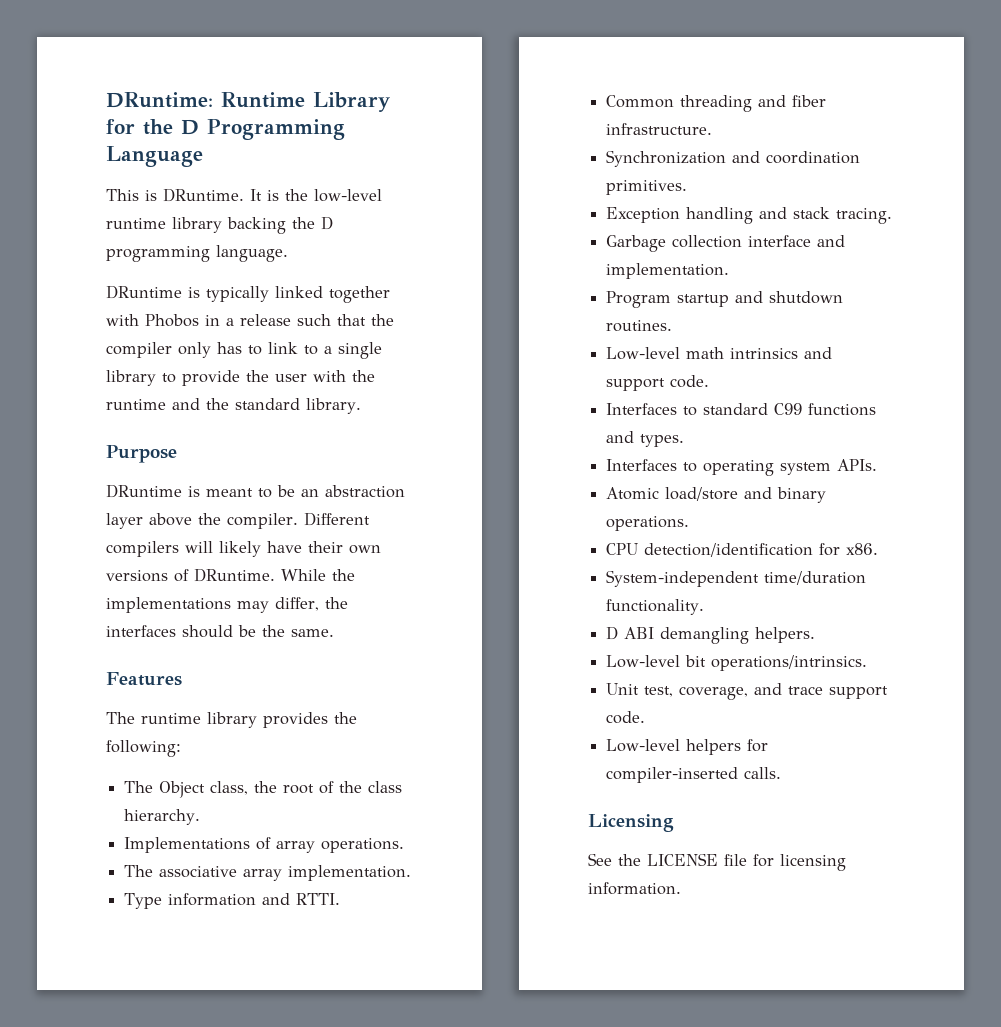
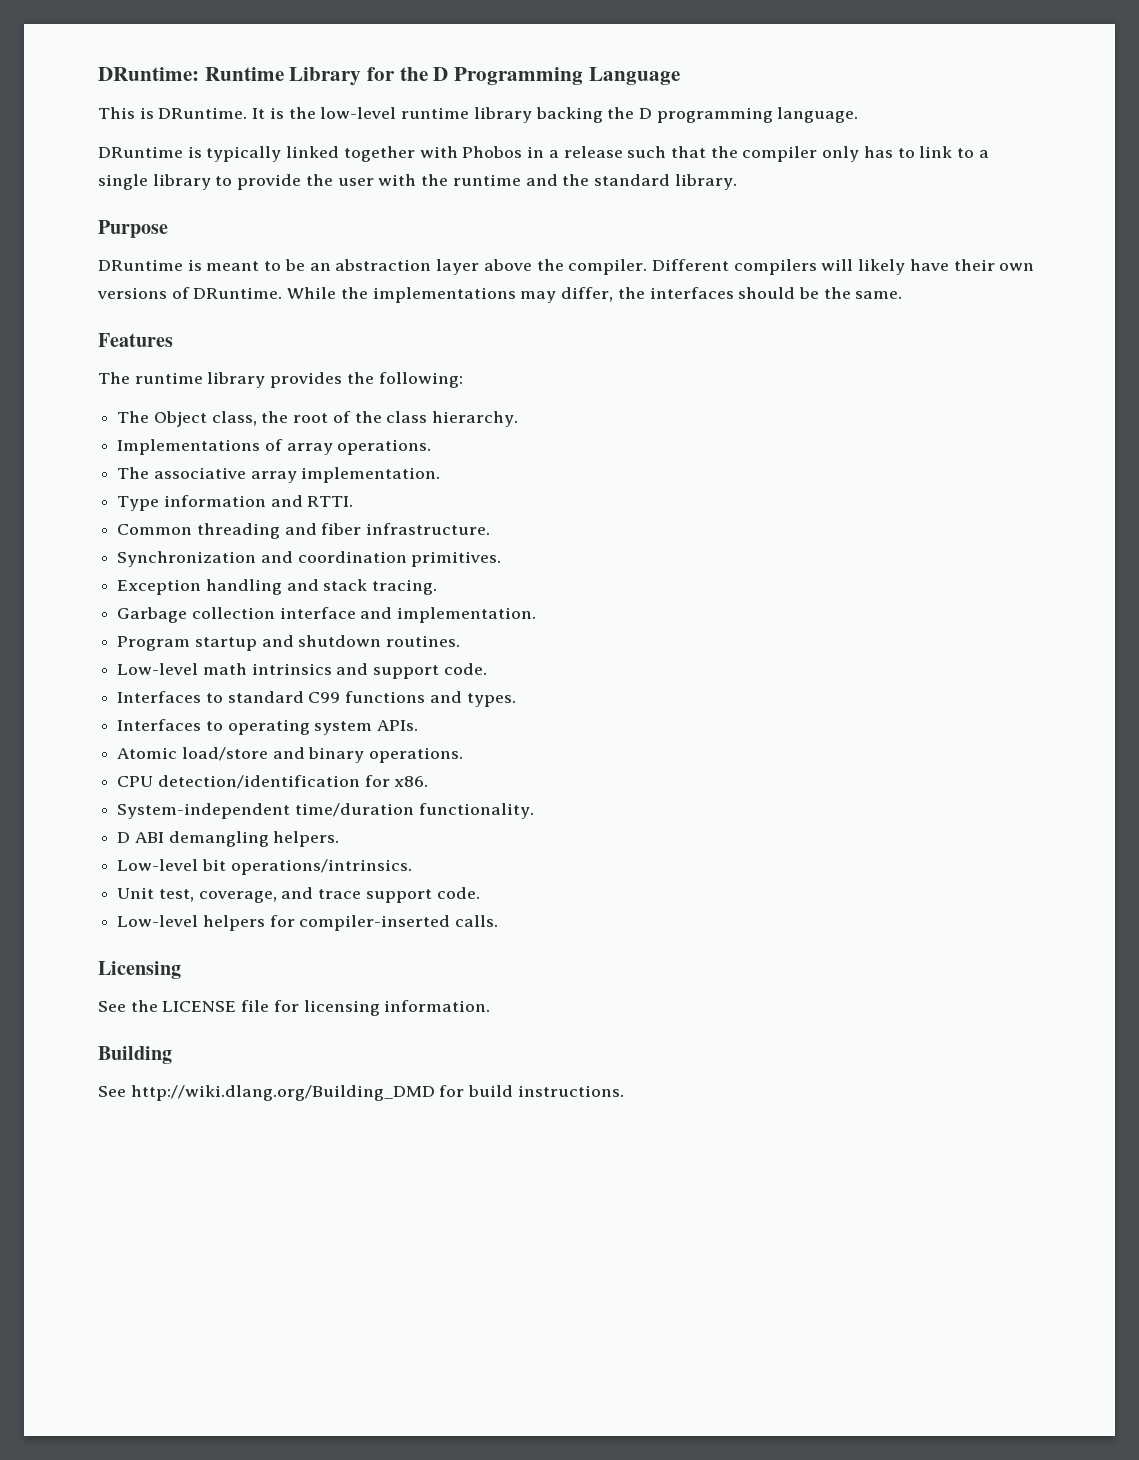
(681, 888) none -> [98,1046,172,1064] [98,1085,624,1101] // Building // See http://wiki.dlang.org/Building_DMD for build instructions.

